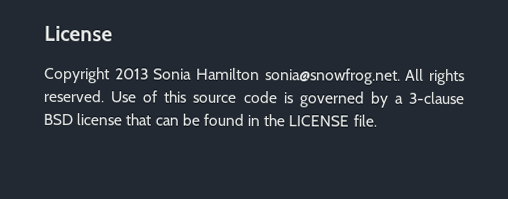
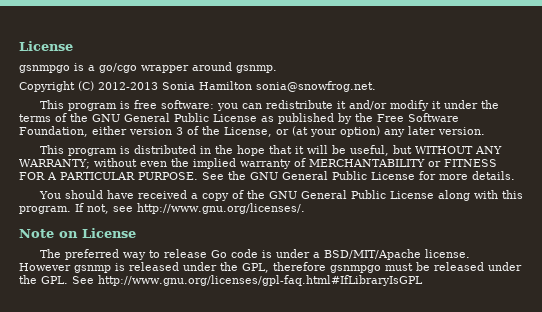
[44,25,113,42] License -> [19,41,73,51] [19,62,277,73] License // gsnmpgo is a go/cgo wrapper around gsnmp.
[114,68,149,80] 2013 -> [78,81,158,91] (C) 2012-2013
[405,68,465,86] [43,89,465,108] [43,113,377,127] All rights reserved. Use of this source code is governed by a 3-clause BSD license that can be found in the LICENSE file. -> [39,100,499,111] [19,113,459,124] [19,126,485,137] [39,145,502,156] [19,158,497,169] [19,171,515,180] [38,190,523,201] [19,203,305,214] [19,228,136,238] [39,249,470,260] [19,262,522,273] [19,275,423,286] // This program is free software: you can redistribute it and/or modify it under the terms of the GNU General Public License as published by the Free Software Foundation, either version 3 of the License, or (at your option) any later version. // This program is distributed in the hope that it will be useful, but WITHOUT ANY WARRANTY; without even the implied warranty of MERCHANTABILITY or FITNESS FOR A PARTICULAR PURPOSE. See the GNU General Public License for more details. // You should have received a copy of the GNU General Public License along with this program. If not, see http://www.gnu.org/licenses/. // Note on License // The preferred way to release Go code is under a BSD/MIT/Apache license. However gsnmp is released under the GPL, therefore gsnmpgo must be released under the GPL. See http://www.gnu.org/licenses/gpl-faq.html#IfLibraryIsGPL

